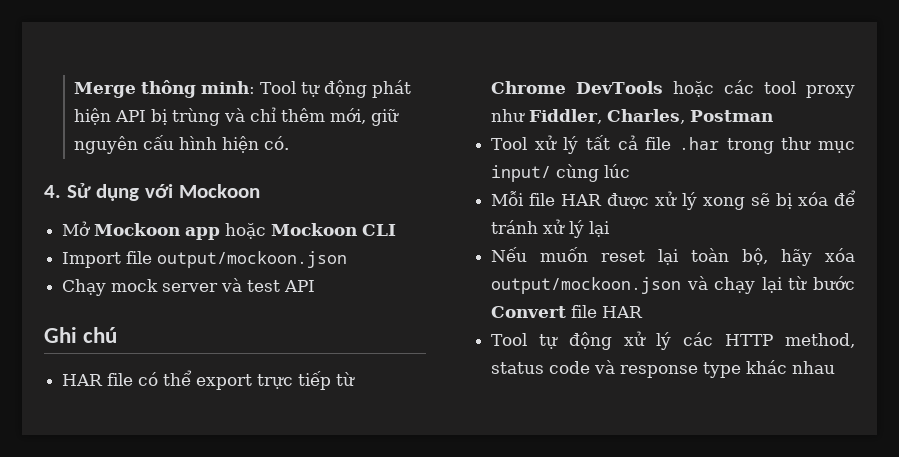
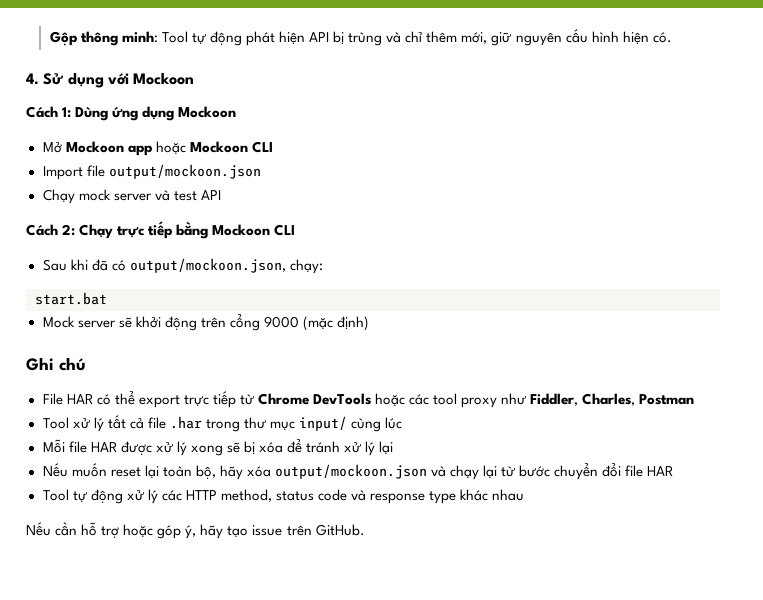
[74,82,137,98] Merge -> [49,31,77,46] Gộp
(260, 191) none -> [26,106,237,121] // Cách 1: Dùng ứng dụng Mockoon
(316, 286) none -> [26,221,296,239] [42,258,323,274] [35,292,107,305] [42,314,369,331] // Cách 2: Chạy trực tiếp bằng Mockoon CLI // Sau khi đã có output/mockoon.json, chạy: // start.bat // Mock server sẽ khởi động trên cổng 9000 (mặc định)
[62,373,134,386] HAR file -> [42,393,93,405] File HAR
[491,306,567,318] Convert -> [554,463,622,480] chuyển đổi
(836, 367) none -> [26,522,365,539] // Nếu cần hỗ trợ hoặc góp ý, hãy tạo issue trên GitHub.

